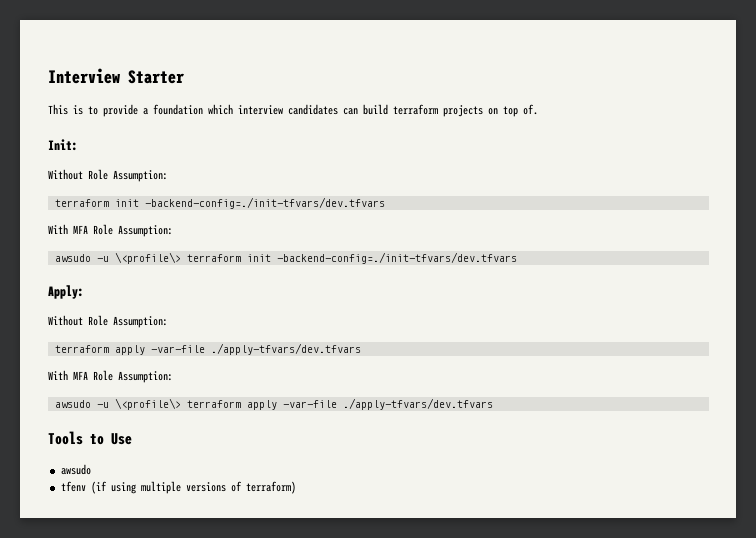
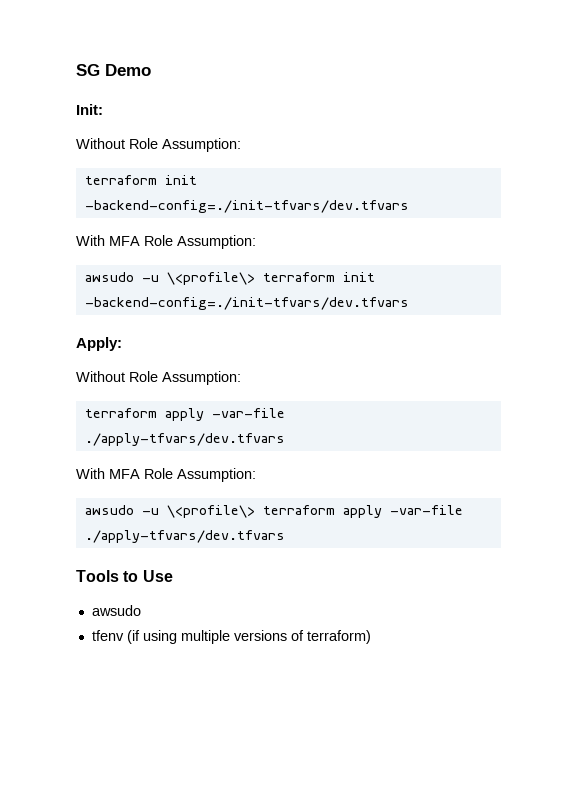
[48,68,184,84] [48,104,538,117] Interview Starter // This is to provide a foundation which interview candidates can build terraform projects on top of. -> [76,64,151,76] SG Demo

